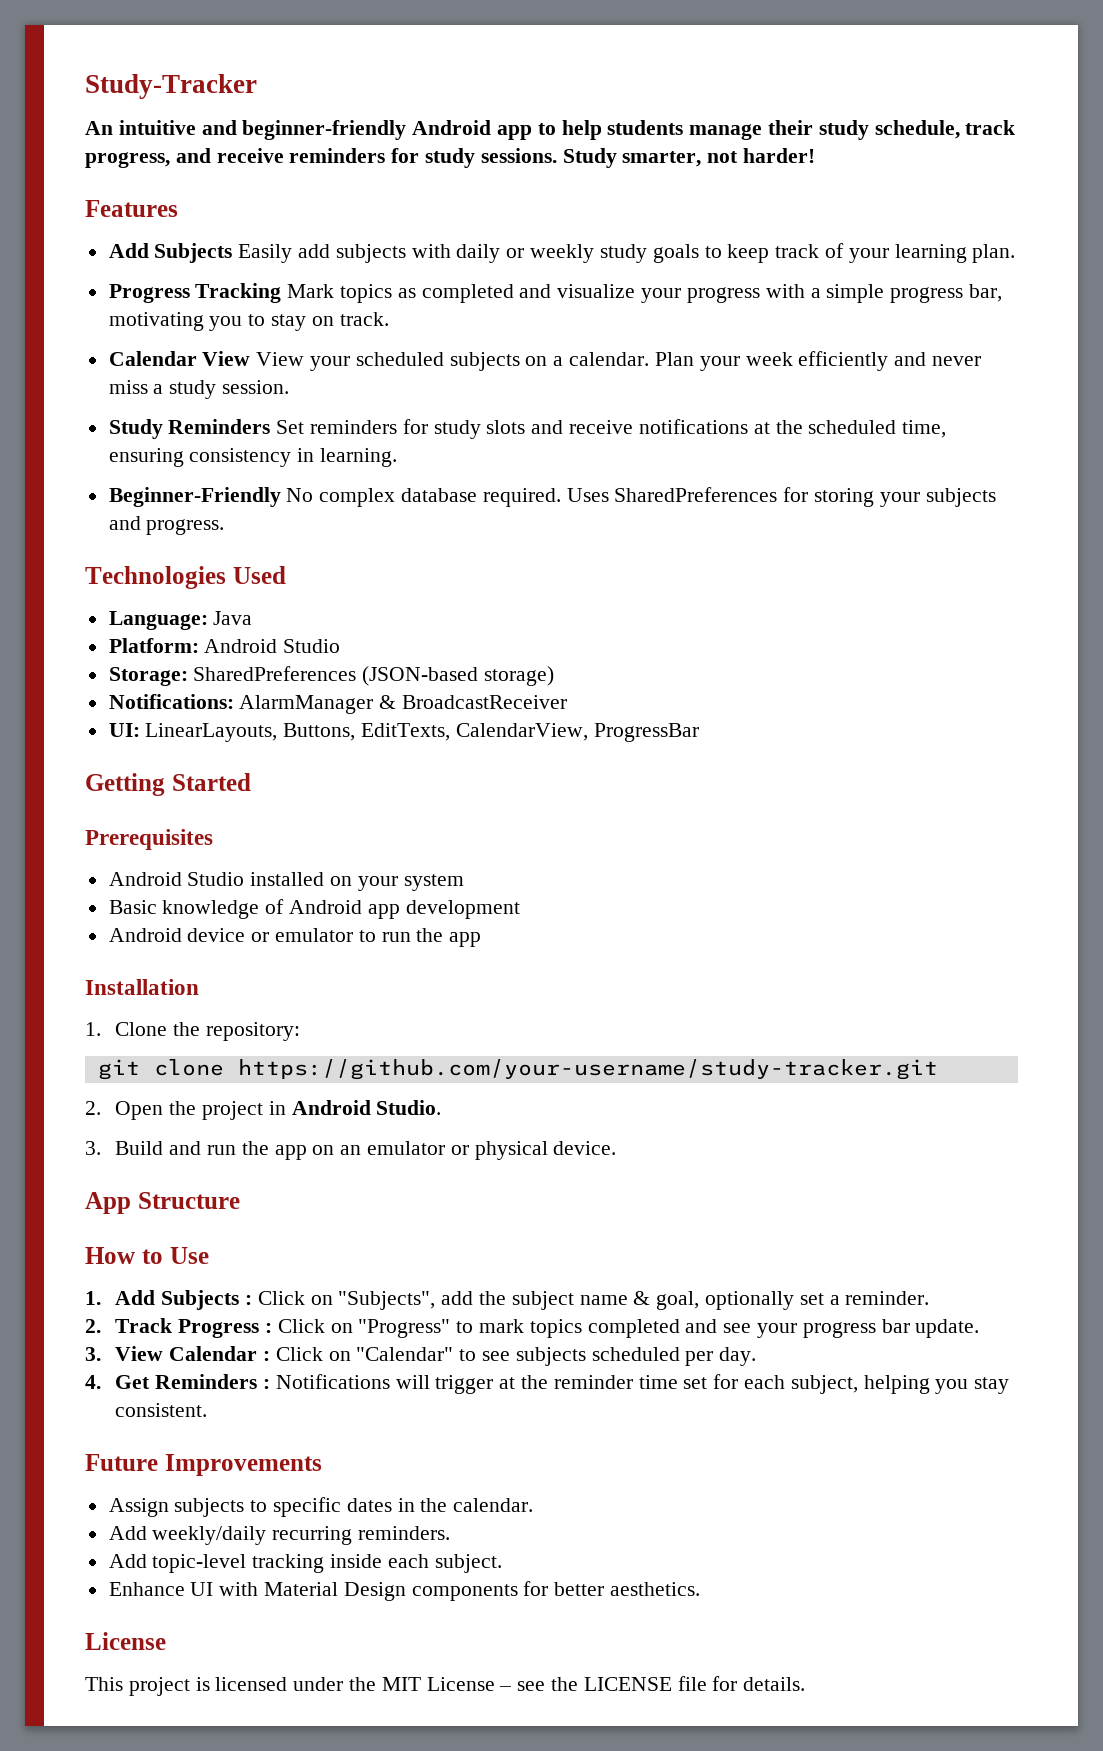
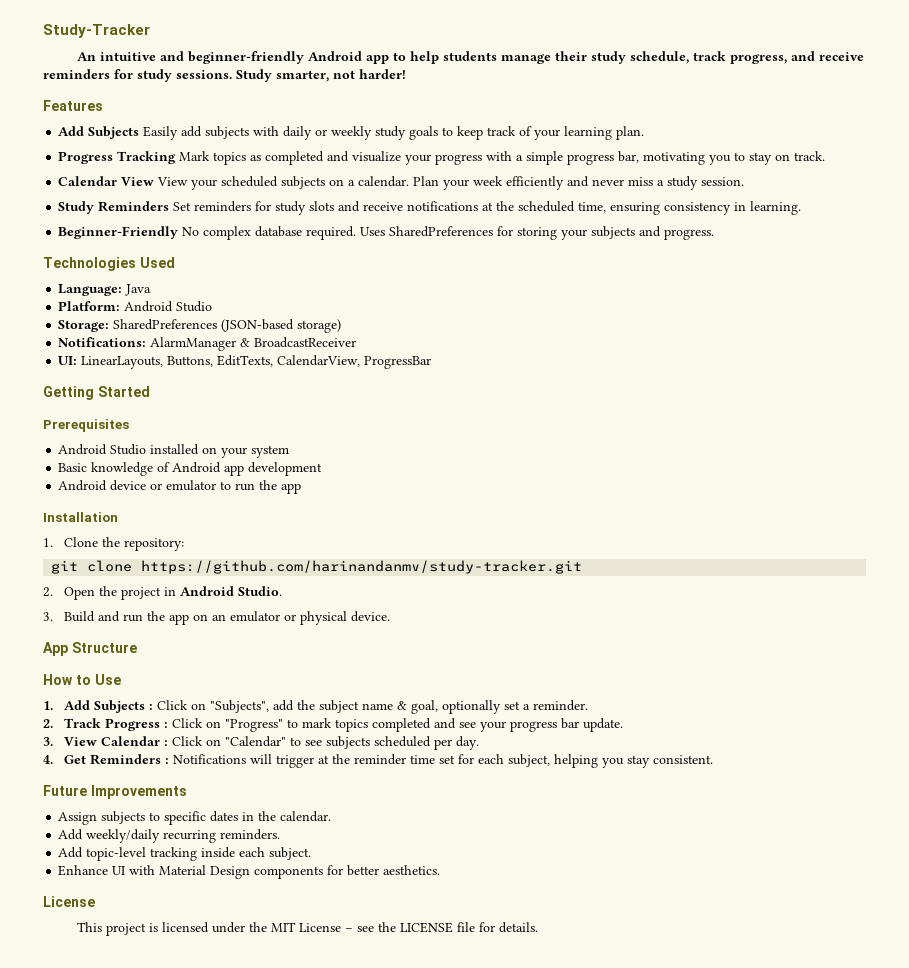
[237,1059,938,1080] https://github.com/your-username/study-tracker.git -> [141,560,583,574] https://github.com/harinandanmv/study-tracker.git

